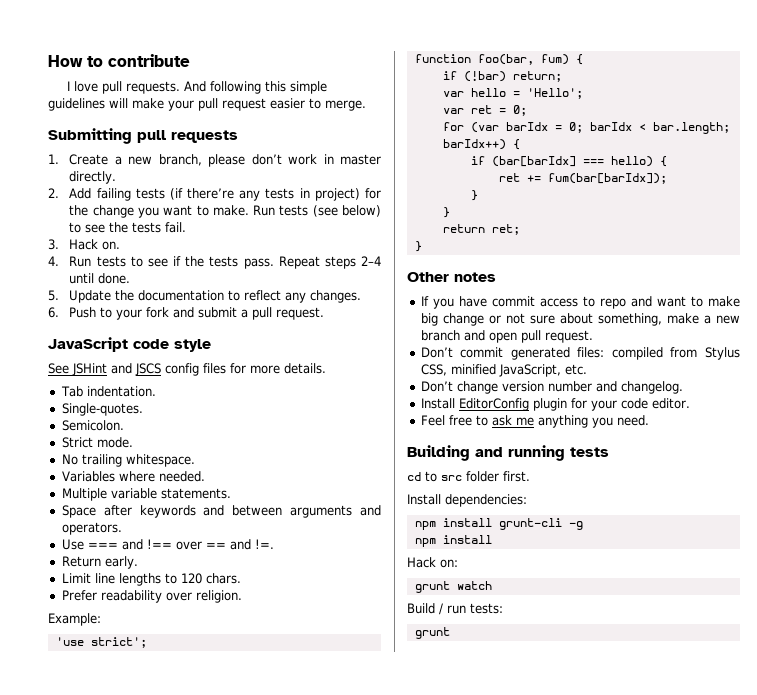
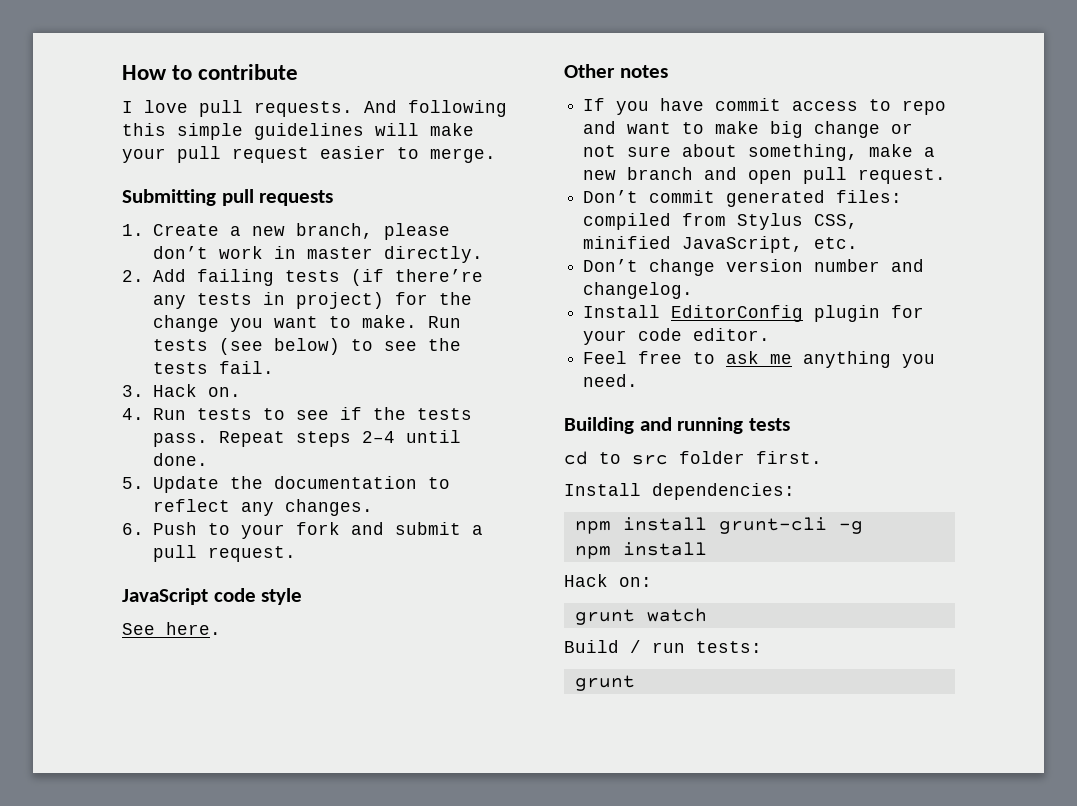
[72,363,326,376] [60,386,156,397] [61,403,143,416] [61,420,124,431] [61,437,133,448] [61,454,195,467] [61,471,205,482] [61,488,231,501] [61,505,381,518] [61,522,122,535] [61,539,274,550] [61,556,138,569] [61,573,241,586] [61,590,242,603] [48,613,101,626] [55,637,147,648] [414,54,583,65] [442,71,562,82] [442,88,583,99] [442,105,527,116] [442,122,730,134] [442,139,520,150] [470,156,667,167] [498,173,667,184] [470,190,478,201] [442,207,450,218] [442,224,520,235] [414,241,422,252] JSHint and JSCS config files for more details. // Tab indentation. // Single-quotes. // Semicolon. // Strict mode. // No trailing whitespace. // Variables where needed. // Multiple variable statements. // Space after keywords and between arguments and operators. // Use === and !== over == and !=. // Return early. // Limit line lengths to 120 chars. // Prefer readability over religion. // Example: // 'use strict'; // function foo(bar, fum) { // if (!bar) return; // var hello = 'Hello'; // var ret = 0; // for (var barIdx = 0; barIdx < bar.length; barIdx++) { // if (bar[barIdx] === hello) { // ret += fum(bar[barIdx]); // } // } // return ret; // } -> [166,622,221,635] here.

